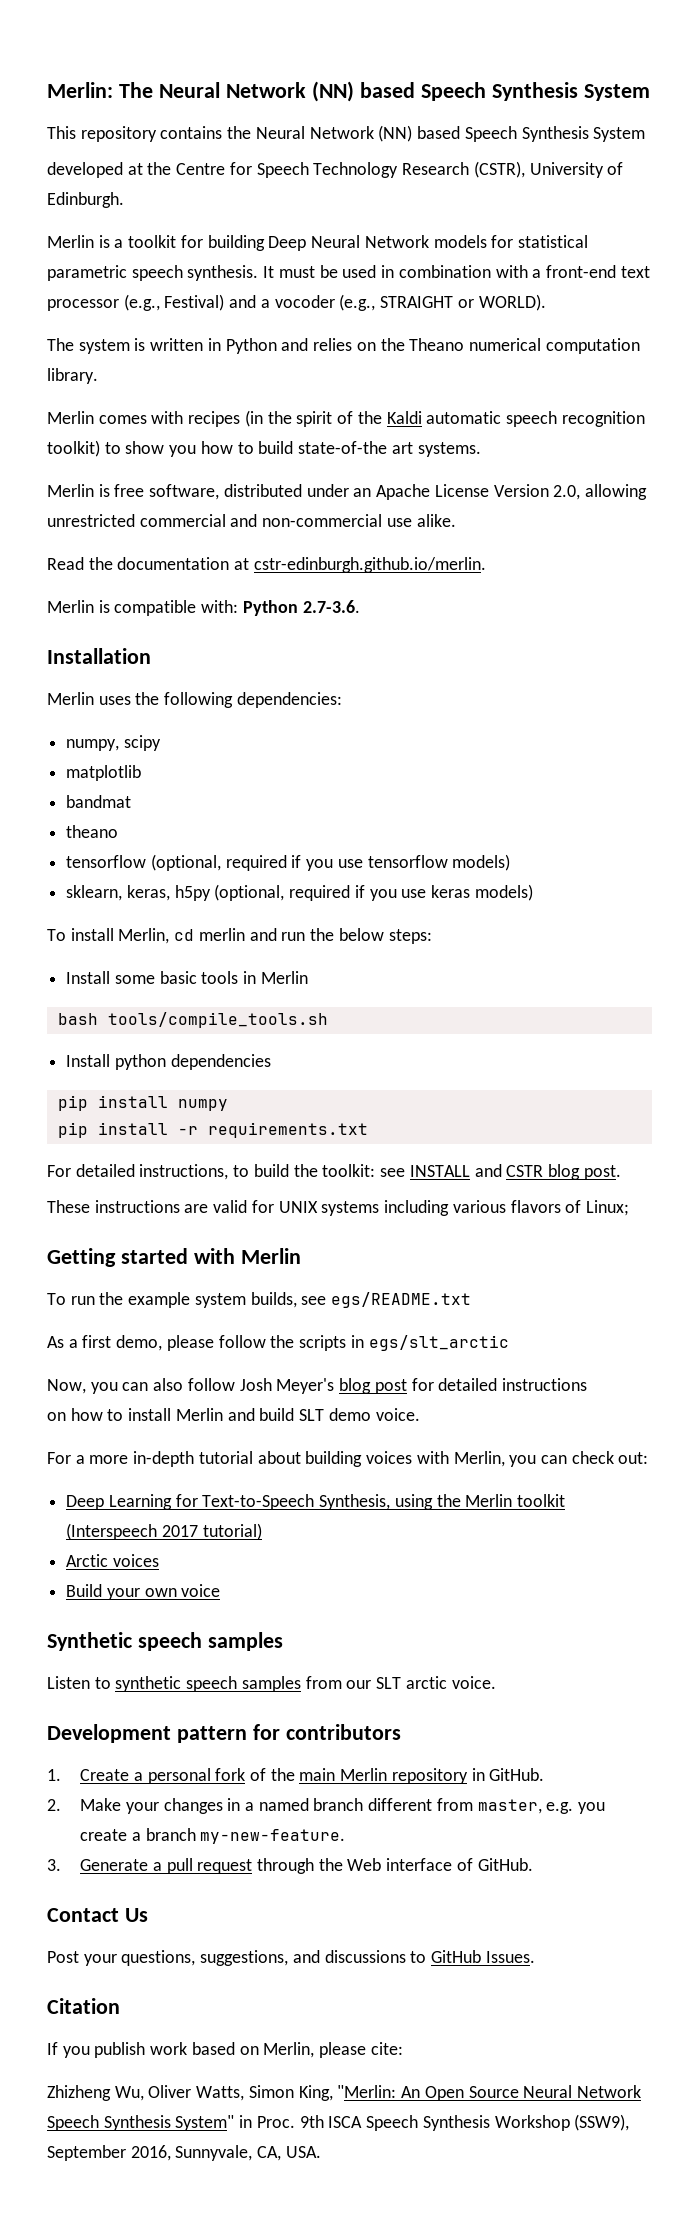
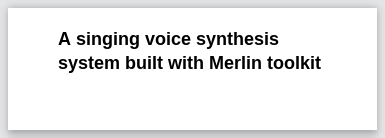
[47,81,650,102] [47,125,646,142] [47,161,624,178] [47,192,124,208] [47,235,588,251] [47,265,650,281] [47,294,546,311] [47,338,640,354] [47,368,98,384] [47,410,645,427] [47,440,481,457] [47,484,647,500] [47,514,456,527] [47,557,486,573] [47,600,360,616] [47,648,151,664] [47,692,342,708] [66,735,161,751] [66,765,142,781] [66,795,132,808] [66,825,119,838] [66,854,511,871] [66,884,533,901] [47,928,432,944] [66,971,308,984] [57,1012,328,1028] [66,1054,271,1070] [57,1095,228,1111] [57,1122,368,1138] [47,1164,621,1180] [47,1200,629,1216] [47,1248,301,1267] [47,1292,472,1308] [47,1335,509,1351] [47,1378,587,1394] [47,1408,420,1421] [47,1451,649,1467] [66,1494,566,1510] [66,1523,262,1540] [66,1554,159,1567] [66,1584,221,1600] [47,1632,283,1651] [47,1676,496,1692] [47,1724,401,1743] [47,1768,545,1784] [47,1798,606,1814] [80,1828,346,1844] [47,1858,533,1874] [47,1908,148,1922] [47,1950,535,1966] [47,1998,120,2014] [47,2042,403,2058] [47,2085,641,2101] [47,2114,630,2131] [47,2145,321,2161] Merlin: The Neural Network (NN) based Speech Synthesis System // This repository contains the Neural Network (NN) based Speech Synthesis System // developed at the Centre for Speech Technology Research (CSTR), University of Edinburgh. // Merlin is a toolkit for building Deep Neural Network models for statistical parametric speech synthesis. It must be used in combination with a front-end text processor (e.g., Festival) and a vocoder (e.g., STRAIGHT or WORLD). // The system is written in Python and relies on the Theano numerical computation library. // Merlin comes with recipes (in the spirit of the Kaldi automatic speech recognition toolkit) to show you how to build state-of-the art systems. // Merlin is free software, distributed under an Apache License Version 2.0, allowing unrestricted commercial and non-commercial use alike. // Read the documentation at cstr-edinburgh.github.io/merlin. // Merlin is compatible with: Python 2.7-3.6. // Installation // Merlin uses the following dependencies: // numpy, scipy // matplotlib // bandmat // theano // tensorflow (optional, required if you use tensorflow models) // sklearn, keras, h5py (optional, required if you use keras models) // To install Merlin, cd merlin and run the below steps: // Install some basic tools in Merlin // bash tools/compile_tools.sh // Install python dependencies // pip install numpy // pip install -r requirements.txt // For detailed instructions, to build the toolkit: see INSTALL and CSTR blog post. // These instructions are valid for UNIX systems including various flavors of Linux; // Getting started with Merlin // To run the example system builds, see egs/README.txt // As a first demo, please follow the scripts in egs/slt_arctic // Now, you can also follow Josh Meyer's blog post for detailed instructions // on how to install Merlin and build SLT demo voice. // For a more in-depth tutorial about building voices with Merlin, you can check out: // Deep Learning for Text-to-Speech Synthesis, using the Merlin toolkit (Interspeech 2017 tutorial) // Arctic voices // Build your own voice // Synthetic speech samples // Listen to synthetic speech samples from our SLT arctic voice. // Development pattern for contributors // 1. Create a personal fork of the main Merlin repository in GitHub. // 2. Make your changes in a named branch different from master, e.g. you create a branch my-new-feature. // 3. Generate a pull request through the Web interface of GitHub. // Contact Us // Post your questions, suggestions, and discussions to GitHub Issues. // Citation // If you publish work based on Merlin, please cite: // Zhizheng Wu, Oliver Watts, Simon King, "Merlin: An Open Source Neural Network Speech Synthesis System" in Proc. 9th ISCA Speech Synthesis Workshop (SSW9), September 2016, Sunnyvale, CA, USA. -> [58,32,279,49] [58,56,321,73] A singing voice synthesis system built with Merlin toolkit

